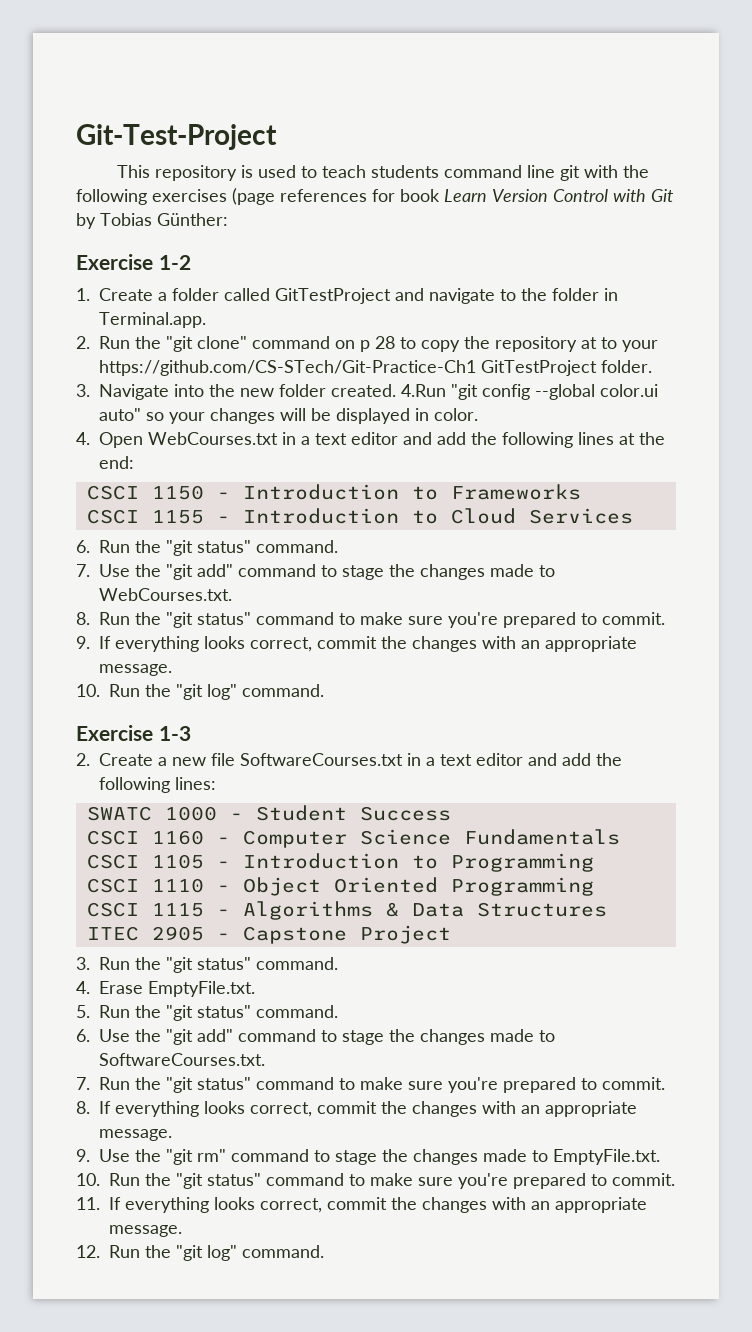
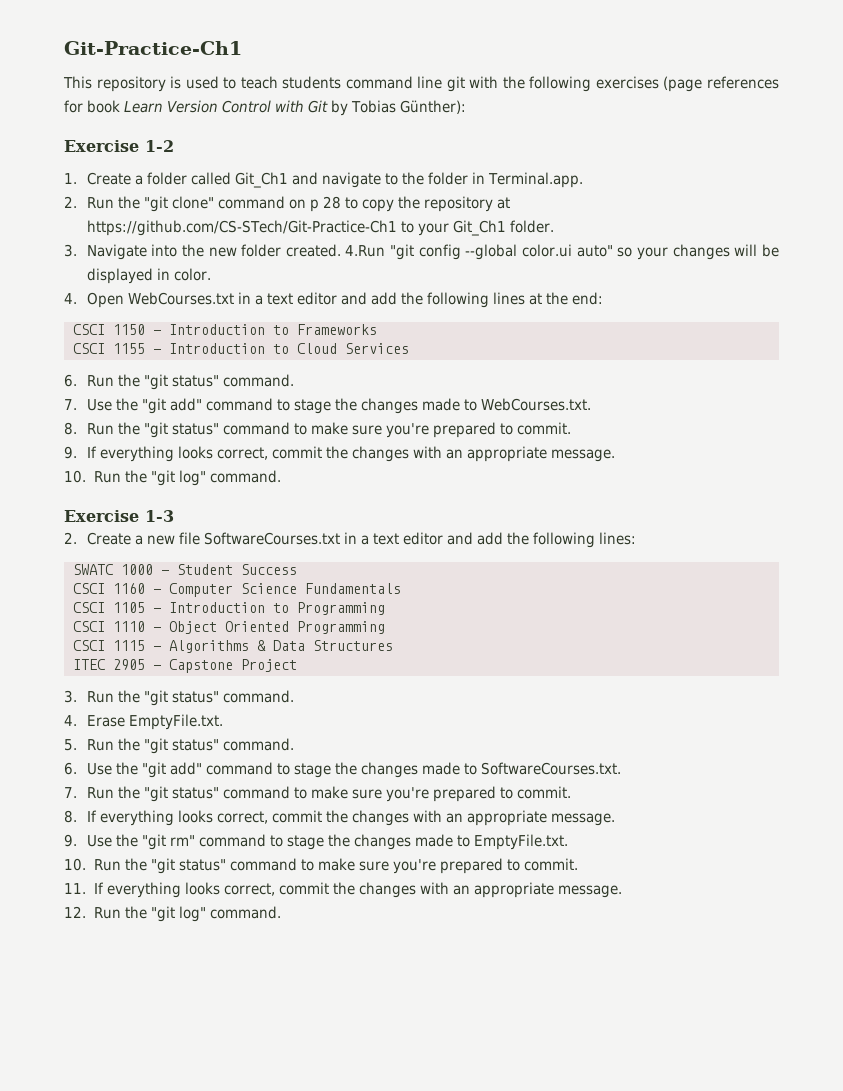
[76,124,277,150] Git-Test-Project -> [64,41,242,55] Git-Practice-Ch1
[157,213,228,226] Günther: -> [400,100,467,114] Günther):
[275,288,391,304] GitTestProject -> [234,172,288,188] Git_Ch1
(597, 343) none -> [86,220,397,236] https://github.com/CS-STech/Git-Practice-Ch1
[99,360,597,376] https://github.com/CS-STech/Git-Practice-Ch1 GitTestProject -> [452,220,506,236] Git_Ch1

